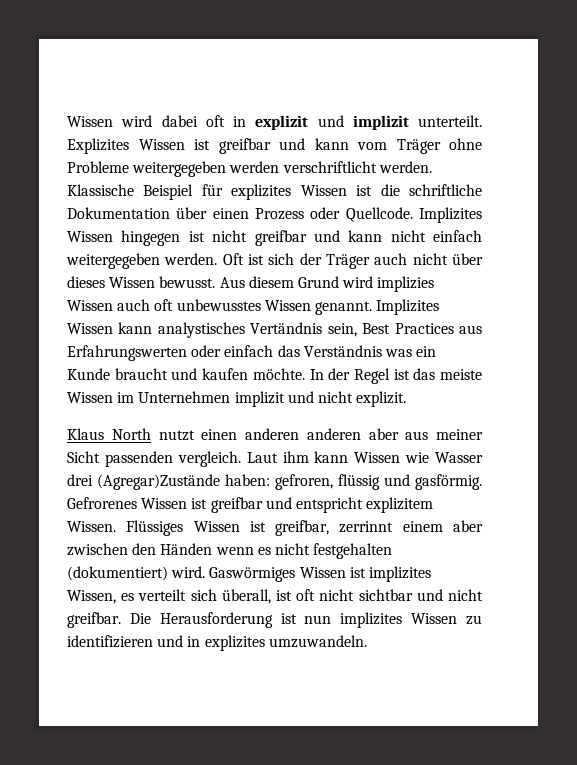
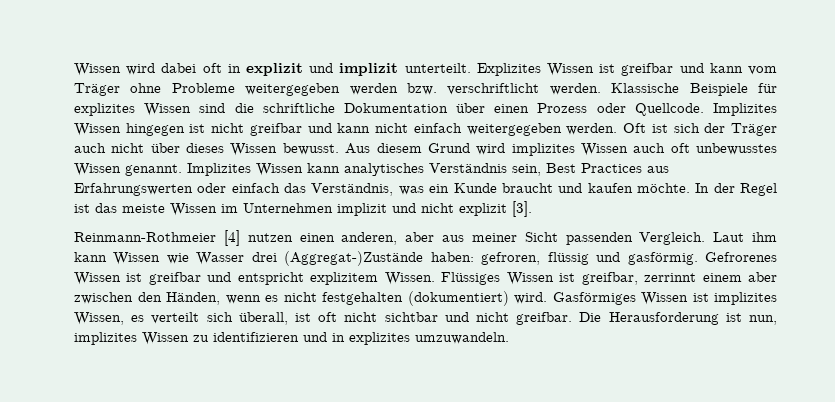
(280, 167) none -> [407,83,437,95] bzw.
[143,184,194,200] Beispiel -> [689,83,748,96] Beispiele
[356,185,373,196] ist -> [199,103,226,113] sind
[377,276,435,292] implizies -> [511,143,575,156] implizites
[157,322,323,338] analystisches Vertändnis -> [344,163,507,176] analytisches Verständnis
[303,345,382,357] Verständnis -> [311,183,394,196] Verständnis,
[356,391,407,407] [67,428,361,441] explizit. // Klaus North nutzt einen anderen anderen -> [459,201,532,217] [74,230,398,246] explizit [3]. // Reinmann-Rothmeier [4] nutzen einen anderen,
[177,451,241,467] vergleich. -> [639,232,706,245] Vergleich.
[97,474,220,490] (Agregar)Zustände -> [284,251,424,266] (Aggregat-)Zustände
[160,543,213,555] Händen -> [166,292,220,305] Händen,
[209,567,296,582] Gaswörmiges -> [552,292,636,305] Gasförmiges
[304,615,332,624] nun -> [749,315,777,325] nun,

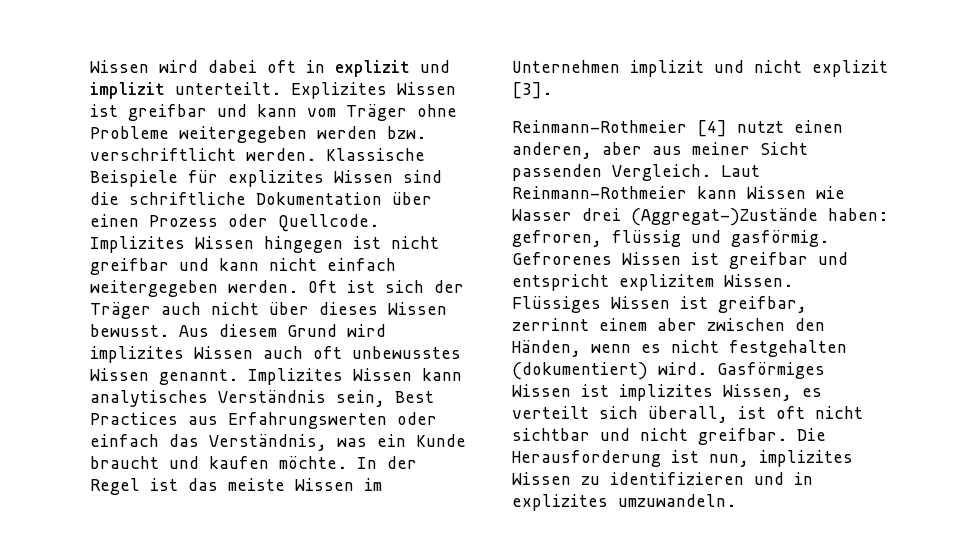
[247,233,293,242] nutzen -> [737,121,784,133] nutzt
[752,232,777,242] ihm -> [512,186,687,199] Reinmann-Rothmeier

